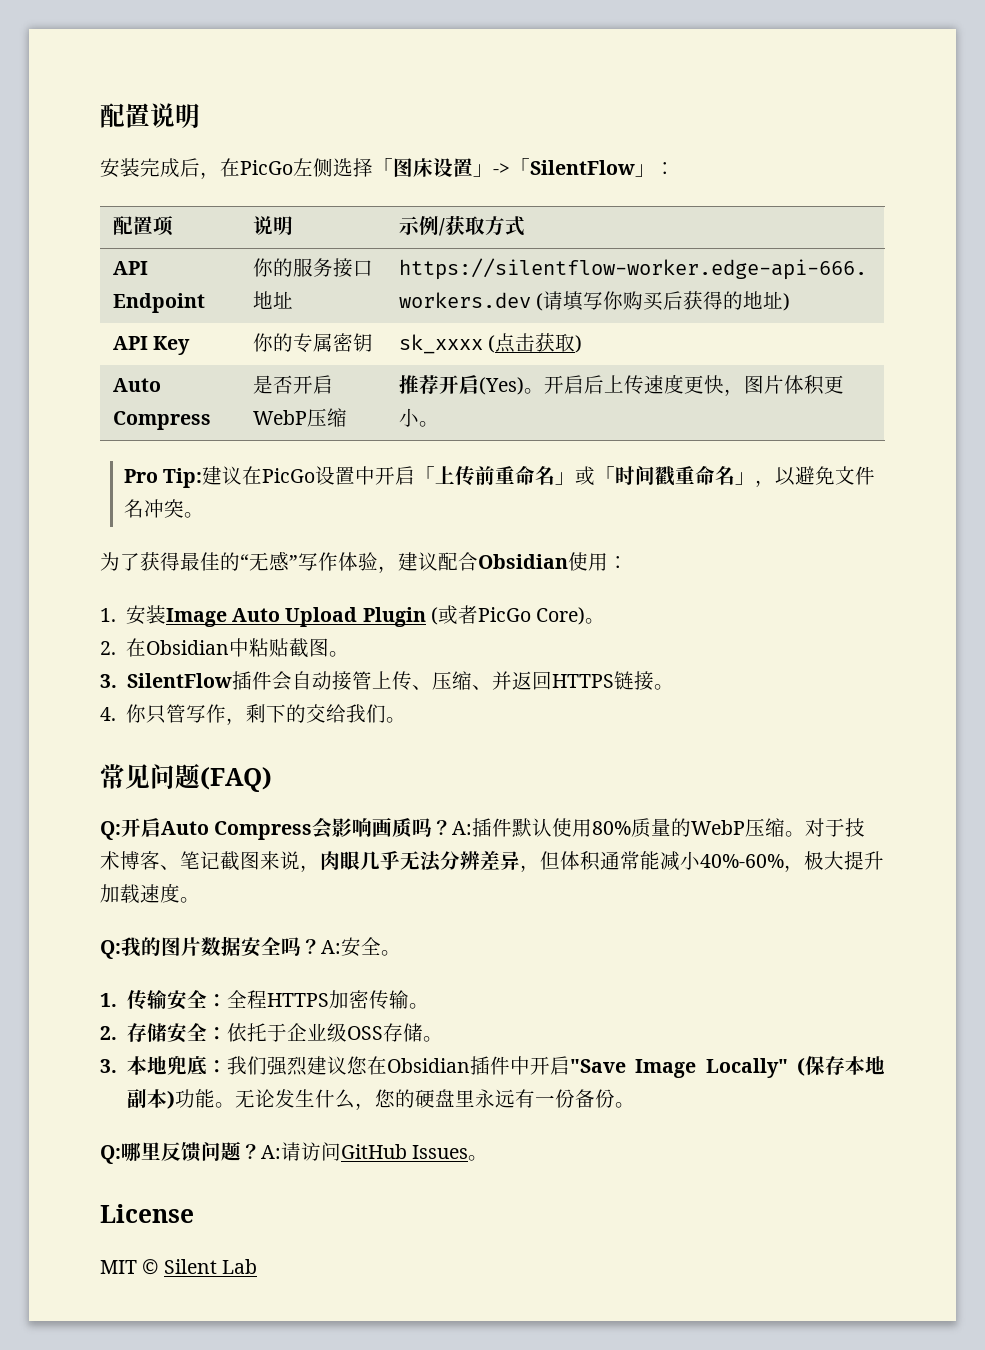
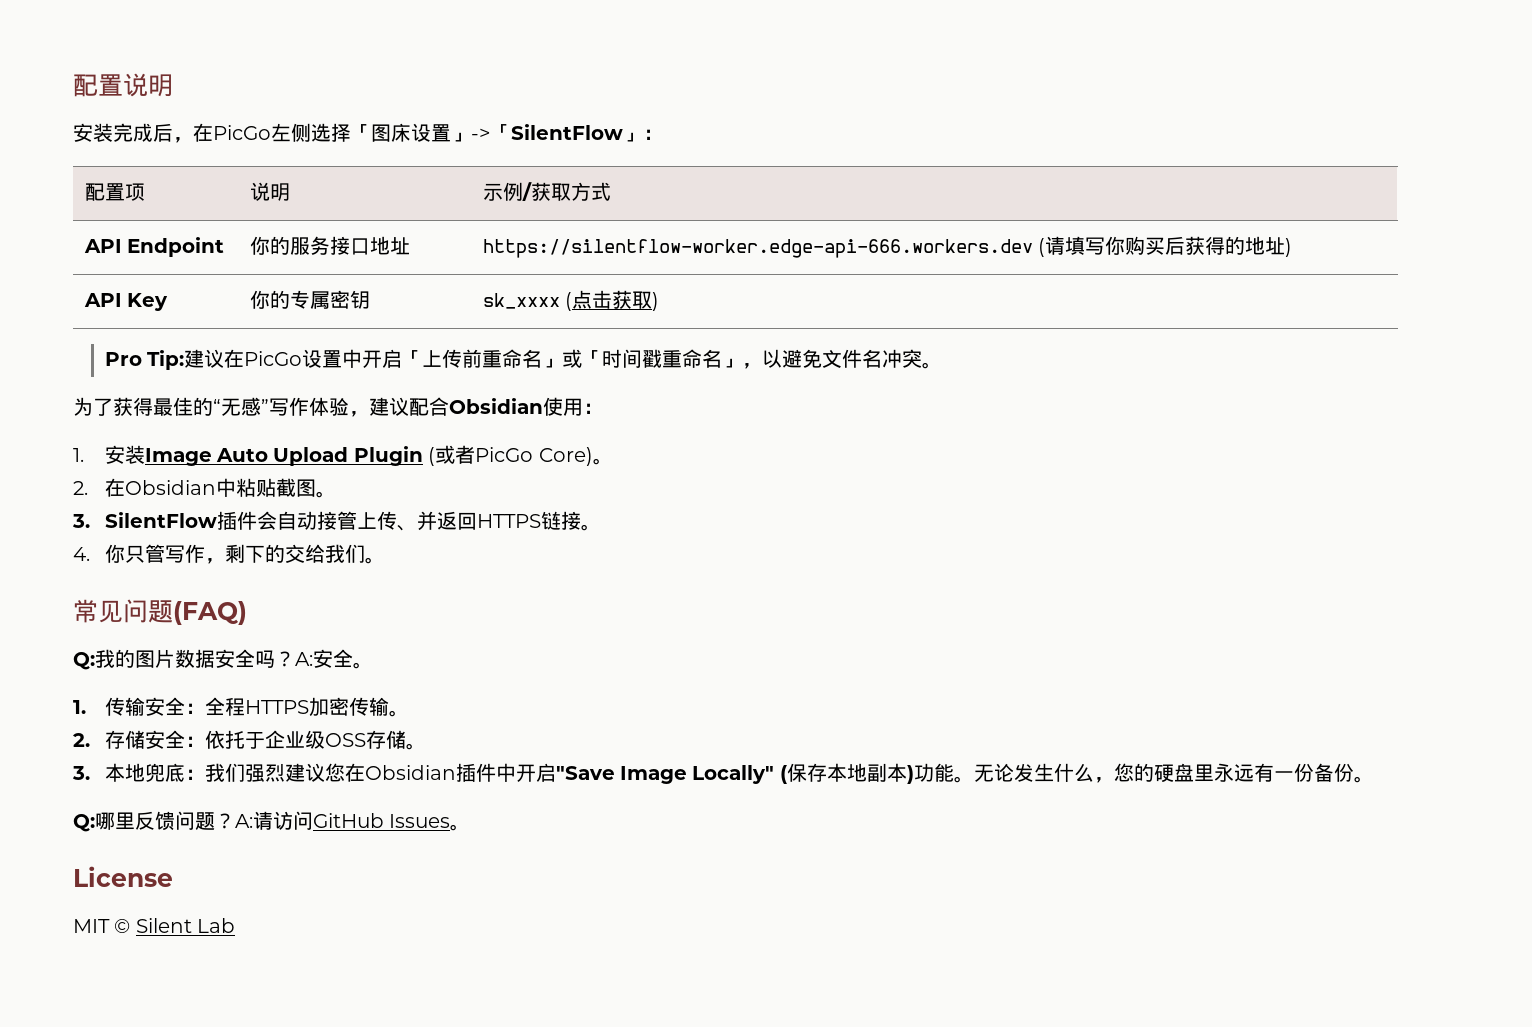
[113,378,162,392] [113,411,212,430] [253,375,334,394] [253,408,348,427] [399,375,845,396] [399,408,440,427] // Auto Compress | 是否开启WebP压缩 | 推荐开启(Yes)。开启后上传速度更快，图片体积更小。 -> (659, 301) none
[431,671,492,690] 压缩、 -> (417, 528) none
[100,817,866,840] [100,850,884,872] [100,884,200,904] // Q:开启Auto Compress会影响画质吗？A:插件默认使用80%质量的WebP压缩。对于技术博客、笔记截图来说，肉眼几乎无法分辨差异，但体积通常能减小40%-60%，极大提升加载速度。 -> (247, 613) none

